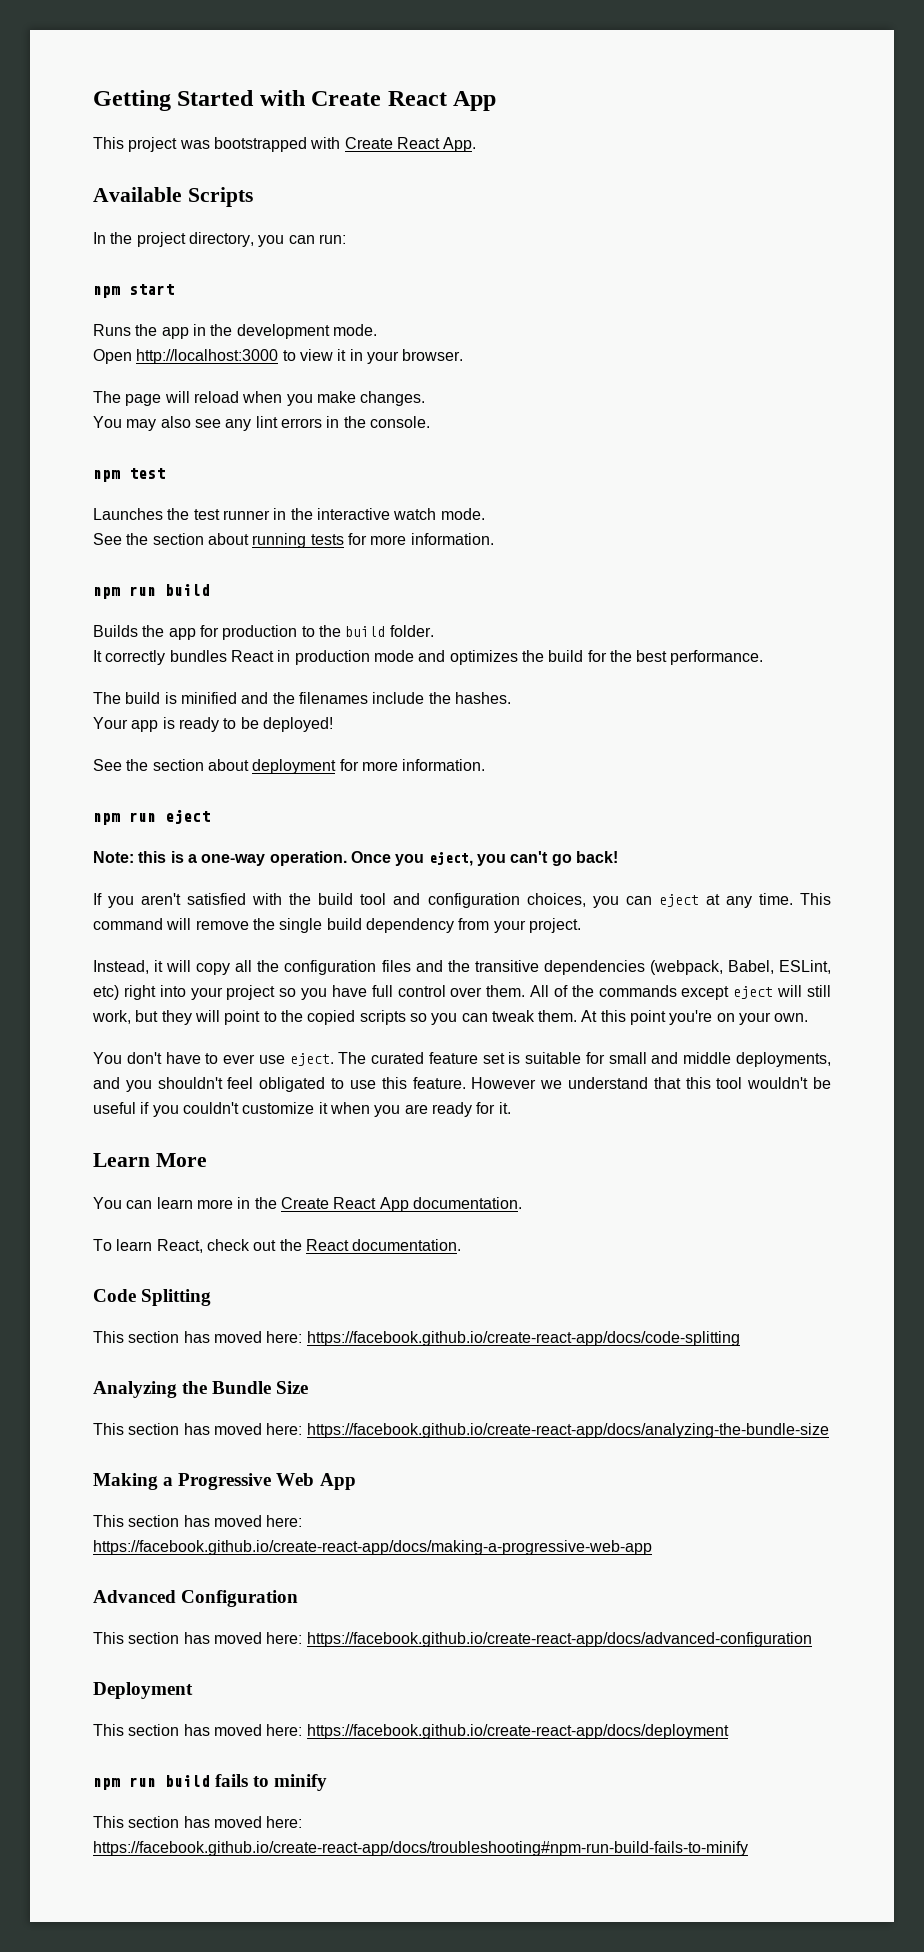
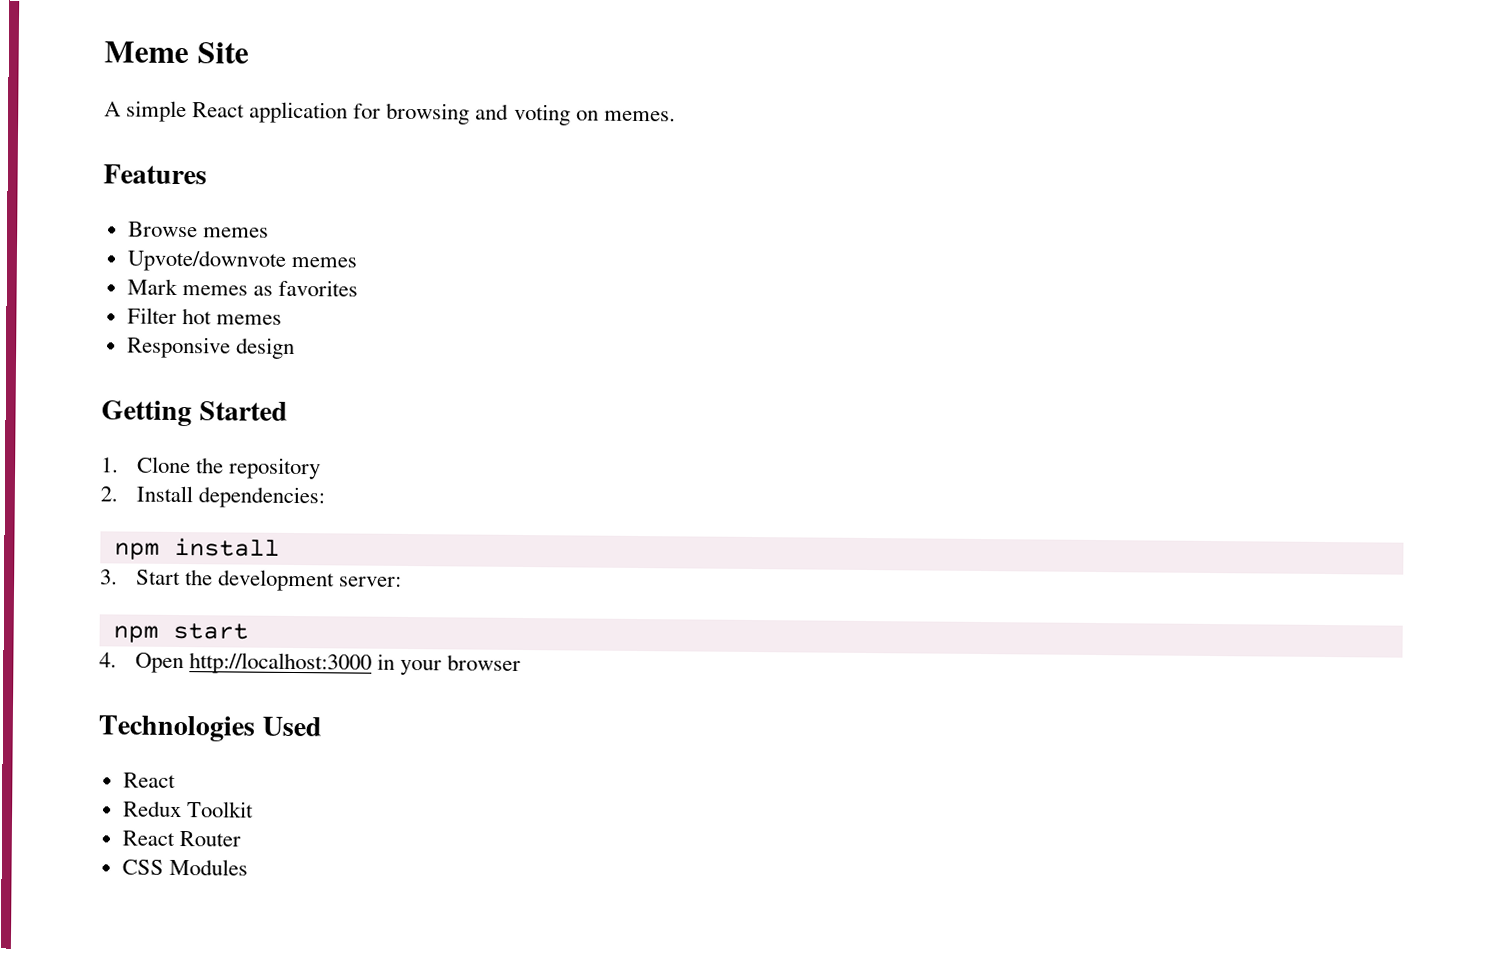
[93,90,497,111] [93,137,477,152] [93,187,253,207] [93,232,346,247] [93,284,174,298] [93,324,377,339] [93,349,464,364] [93,391,426,406] [93,416,430,431] [93,468,165,482] [93,508,485,520] [93,533,494,548] [93,584,210,599] [93,625,434,640] [93,650,764,665] [93,692,511,704] [93,717,333,732] [93,759,486,774] [93,809,210,825] [93,851,618,866] [93,893,831,908] [93,918,581,933] [93,960,831,975] [93,985,832,1000] [92,1010,809,1025] [93,1052,831,1067] [93,1077,831,1092] [93,1102,511,1117] [93,1153,207,1167] [93,1197,522,1212] [93,1239,462,1253] [93,1289,212,1306] [93,1331,740,1346] [93,1381,309,1398] [93,1423,829,1438] [93,1473,356,1490] [93,1515,303,1527] [93,1540,652,1555] [93,1590,299,1607] [93,1632,812,1647] [93,1682,193,1699] [93,1724,729,1739] [93,1774,328,1791] [93,1816,303,1828] [93,1841,748,1856] Getting Started with Create React App // This project was bootstrapped with Create React App. // Available Scripts // In the project directory, you can run: // npm start // Runs the app in the development mode. // Open http://localhost:3000 to view it in your browser. // The page will reload when you make changes. // You may also see any lint errors in the console. // npm test // Launches the test runner in the interactive watch mode. // See the section about running tests for more information. // npm run build // Builds the app for production to the build folder. // It correctly bundles React in production mode and optimizes the build for the best performance. // The build is minified and the filenames include the hashes. // Your app is ready to be deployed! // See the section about deployment for more information. // npm run eject // Note: this is a one-way operation. Once you eject, you can't go back! // If you aren't satisfied with the build tool and configuration choices, you can eject at any time. This command will remove the single build dependency from your project. // Instead, it will copy all the configuration files and the transitive dependencies (webpack, Babel, ESLint, etc) right into your project so you have full control over them. All of the commands except eject will still work, but they will point to the copied scripts so you can tweak them. At this point you're on your own. // You don't have to ever use eject. The curated feature set is suitable for small and middle deployments, and you shouldn't feel obligated to use this feature. However we understand that this tool wouldn't be useful if you couldn't customize it when you are ready for it. // Learn More // You can learn more in the Create React App documentation. // To learn React, check out the React documentation. // Code Splitting // This section has moved here: https://facebook.github.io/create-react-app/docs/code-splitting // Analyzing the Bundle Size // This section has moved here: https://facebook.github.io/create-react-app/docs/analyzing-the-bundle-size // Making a Progressive Web App // This section has moved here: https://facebook.github.io/create-react-app/docs/making-a-progressive-web-app // Advanced Configuration // This section has moved here: https://facebook.github.io/create-react-app/docs/advanced-configuration // Deployment // This section has moved here: https://facebook.github.io/create-react-app/docs/deployment // npm run build fails to minify // This section has moved here: https://facebook.github.io/create-react-app/docs/troubleshooting#npm-run-build-fails-to-minify -> [104,41,249,64] [104,100,676,126] [103,164,207,185] [127,221,269,238] [126,249,357,272] [126,278,358,297] [126,307,282,325] [126,336,295,359] [101,400,288,427] [101,456,321,480] [100,485,325,509] [113,537,280,560] [100,569,402,592] [112,622,249,643] [99,652,521,676] [98,715,322,742] [122,772,176,788] [122,800,254,818] [121,830,241,847] [121,858,248,876] Meme Site // A simple React application for browsing and voting on memes. // Features // Browse memes // Upvote/downvote memes // Mark memes as favorites // Filter hot memes // Responsive design // Getting Started // 1. Clone the repository // 2. Install dependencies: // npm install // 3. Start the development server: // npm start // 4. Open http://localhost:3000 in your browser // Technologies Used // React // Redux Toolkit // React Router // CSS Modules

